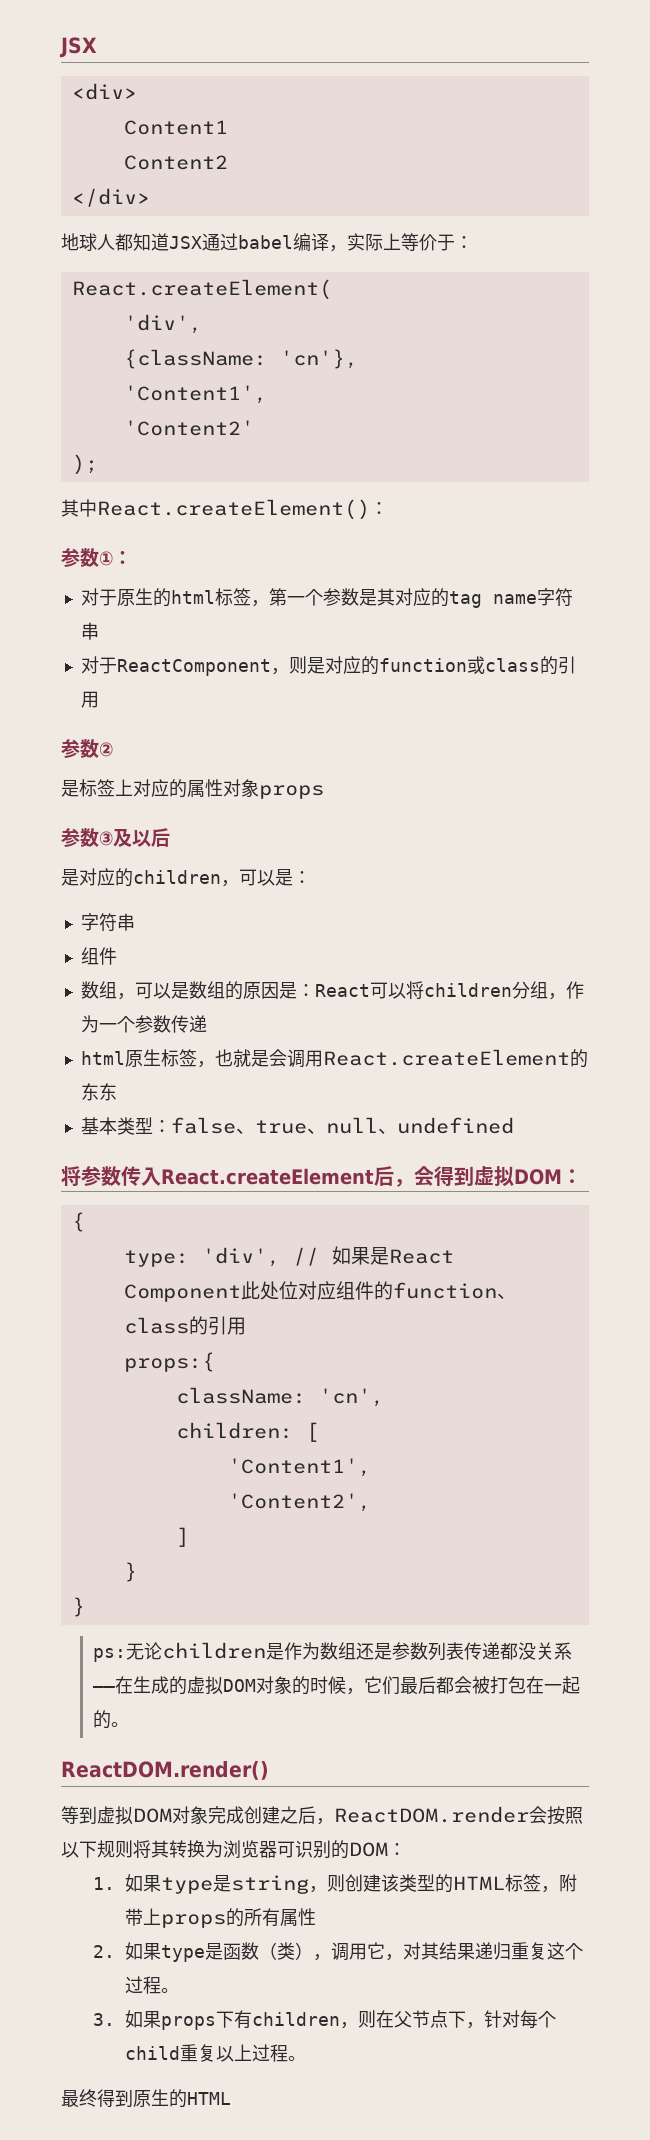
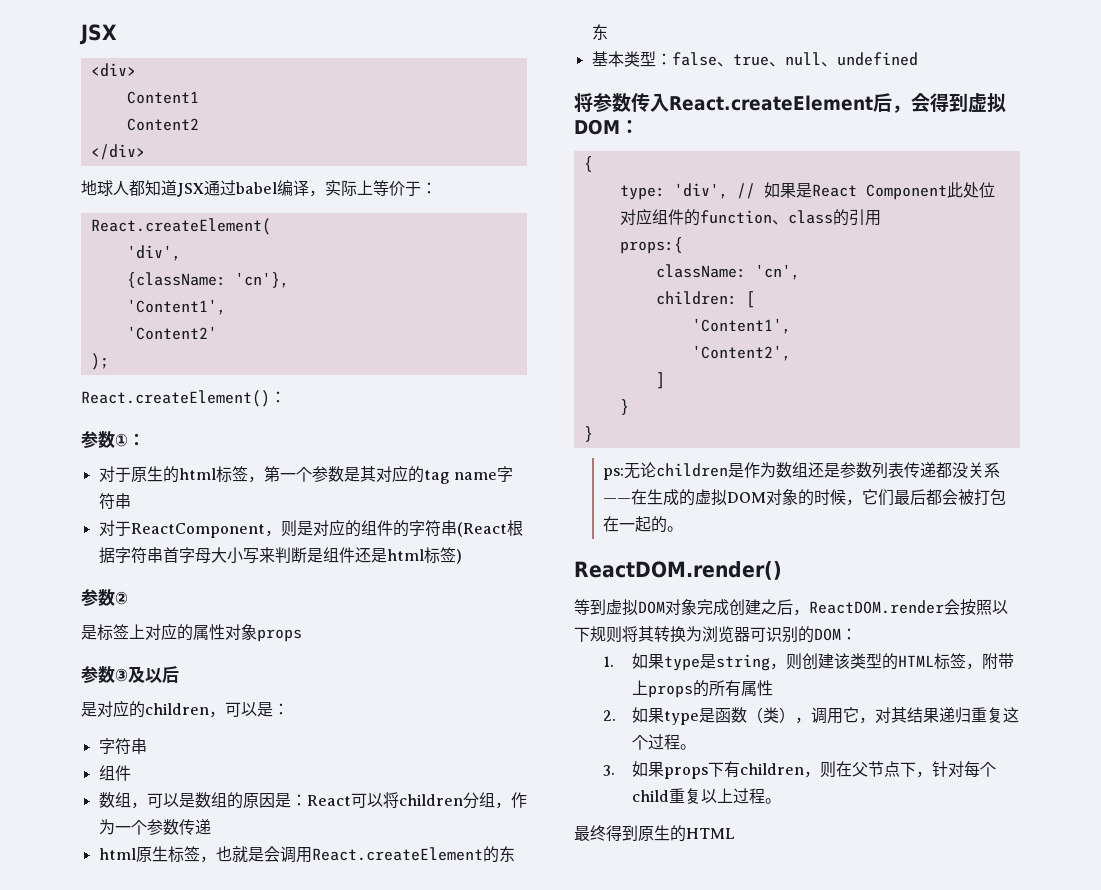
[61,499,97,517] 其中 -> (109, 361) none
[378,656,576,675] [80,691,99,708] function或class的引用 -> [360,520,523,537] [98,547,462,564] 组件的字符串(React根据字符串首字母大小写来判断是组件还是html标签)

